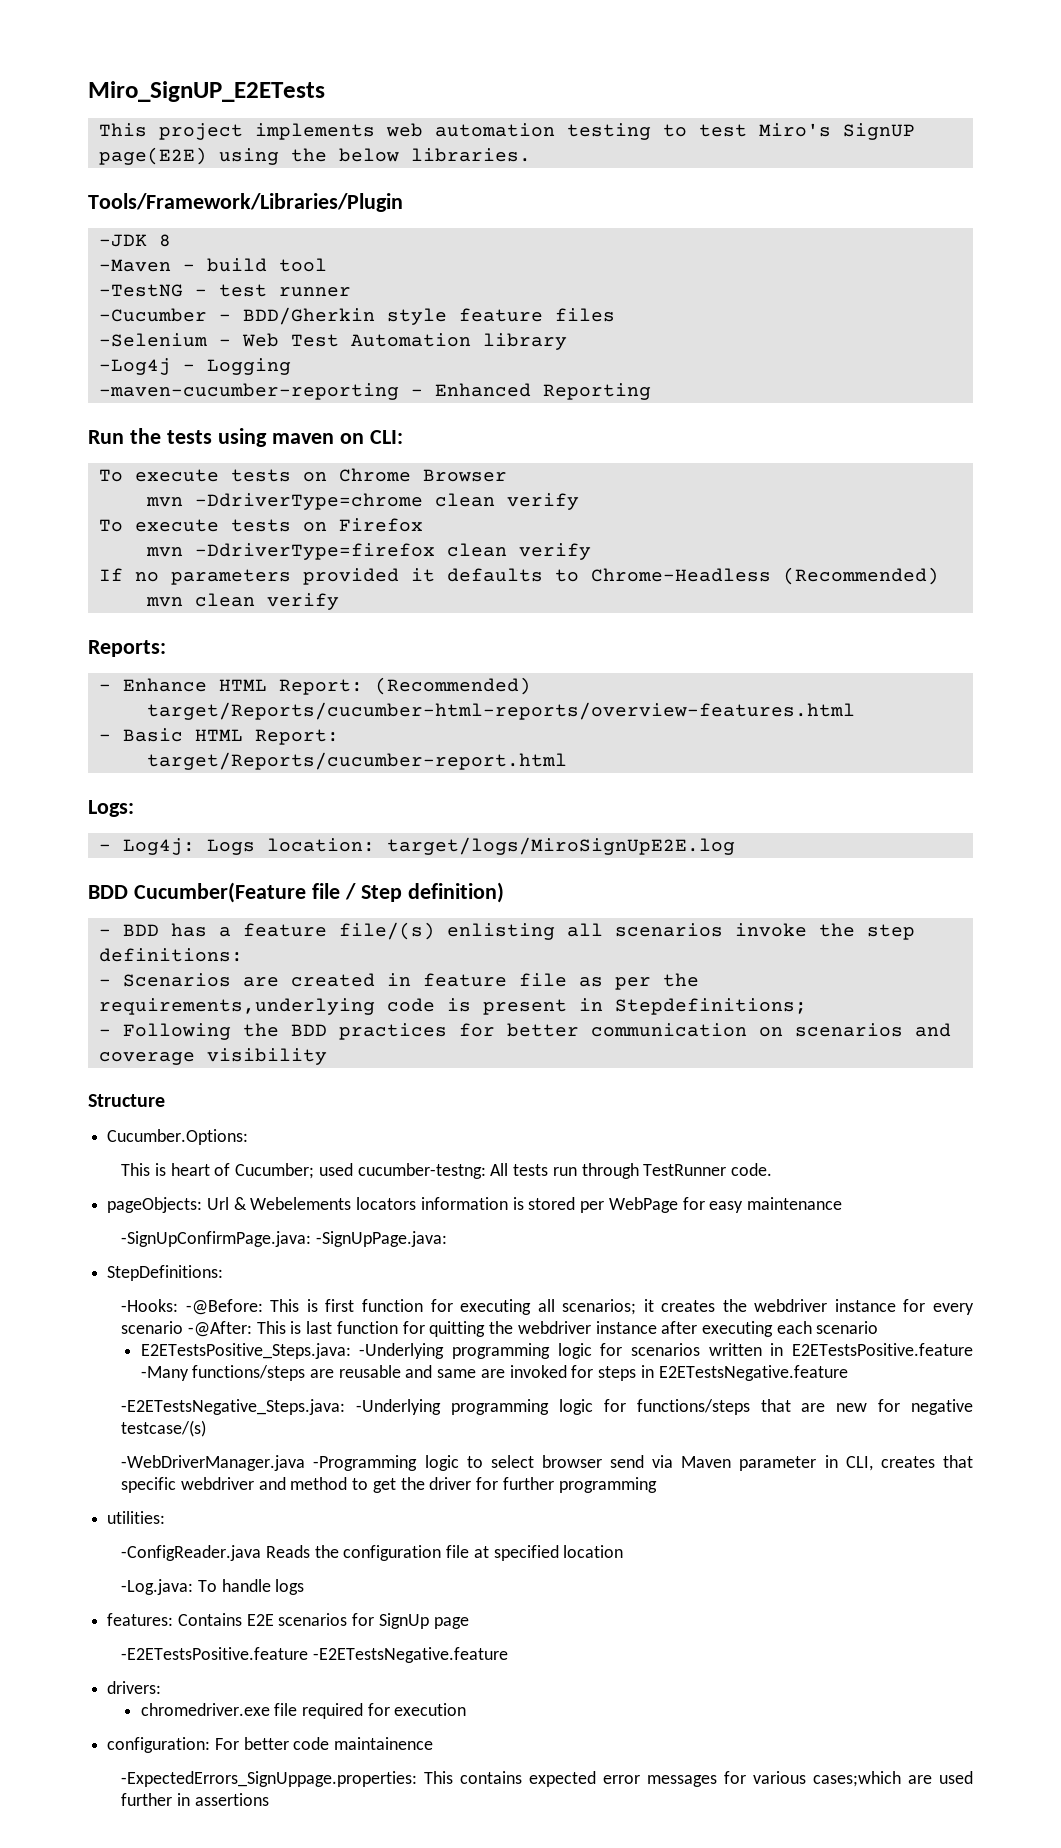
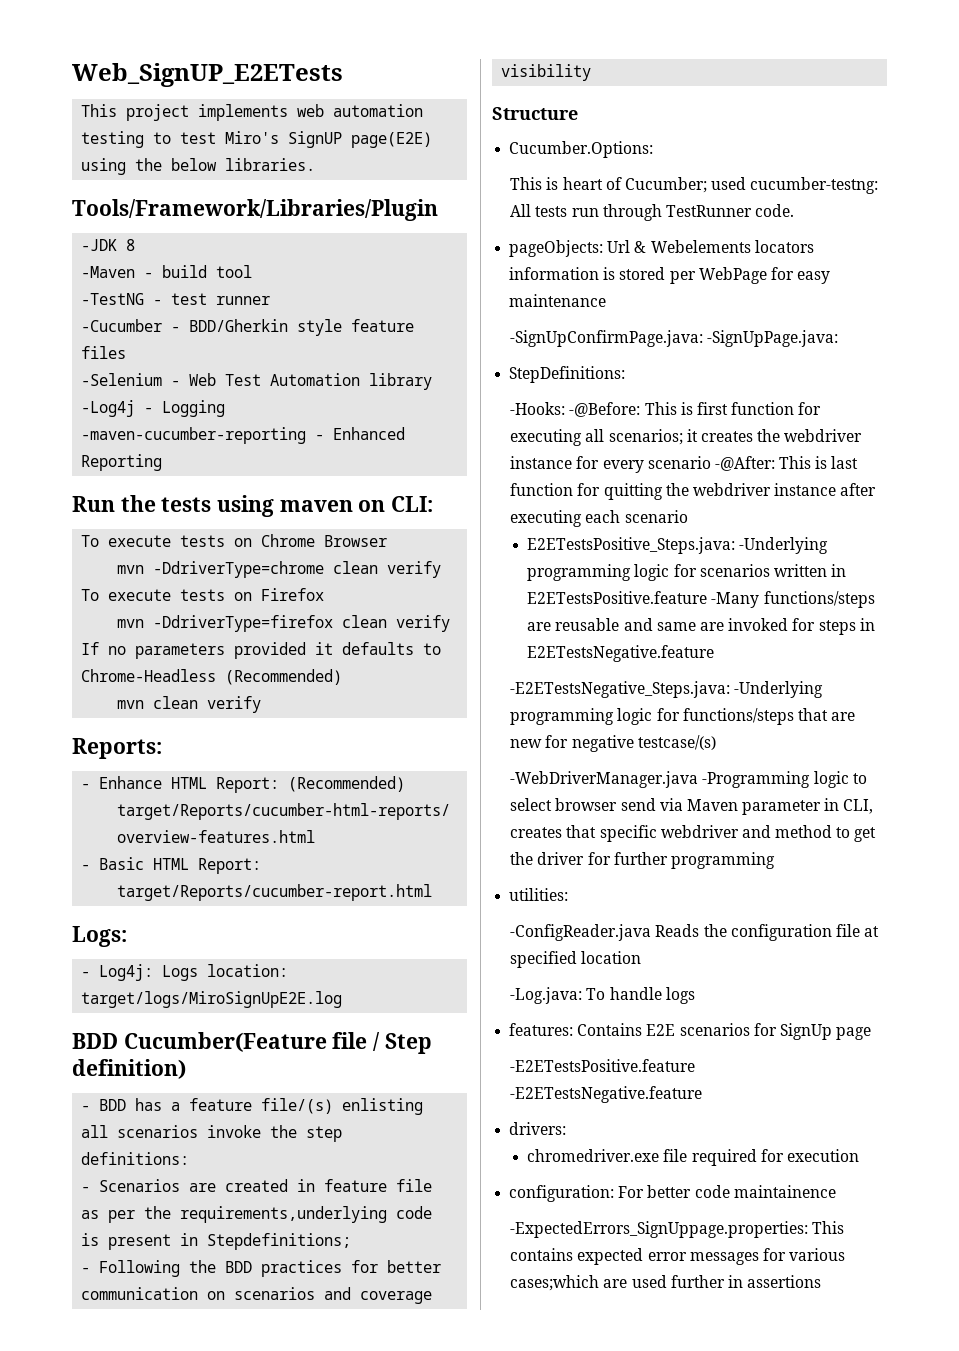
[88,81,325,102] Miro_SignUP_E2ETests -> [72,63,343,87] Web_SignUP_E2ETests

